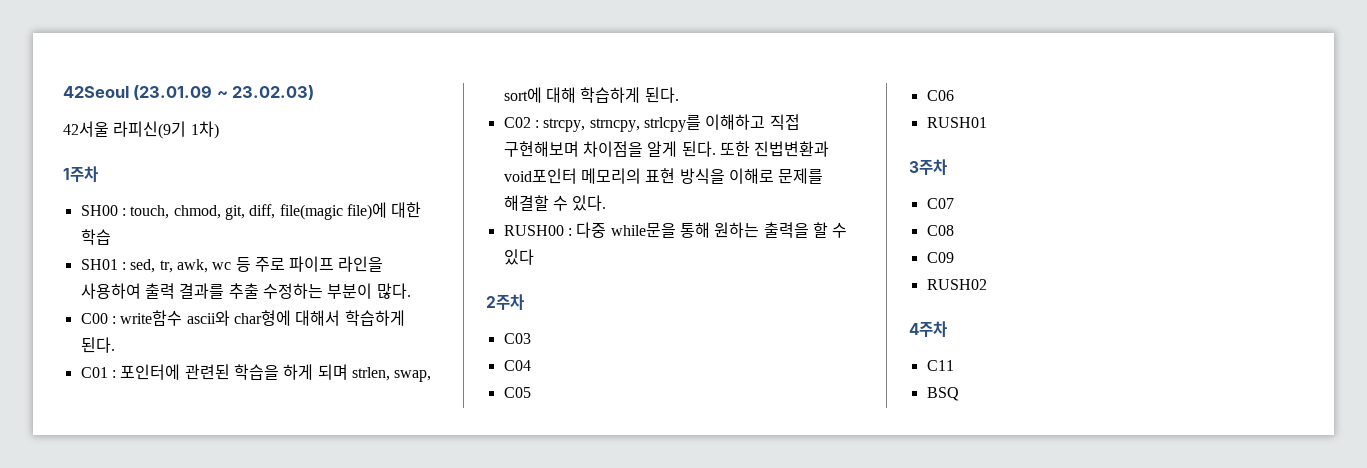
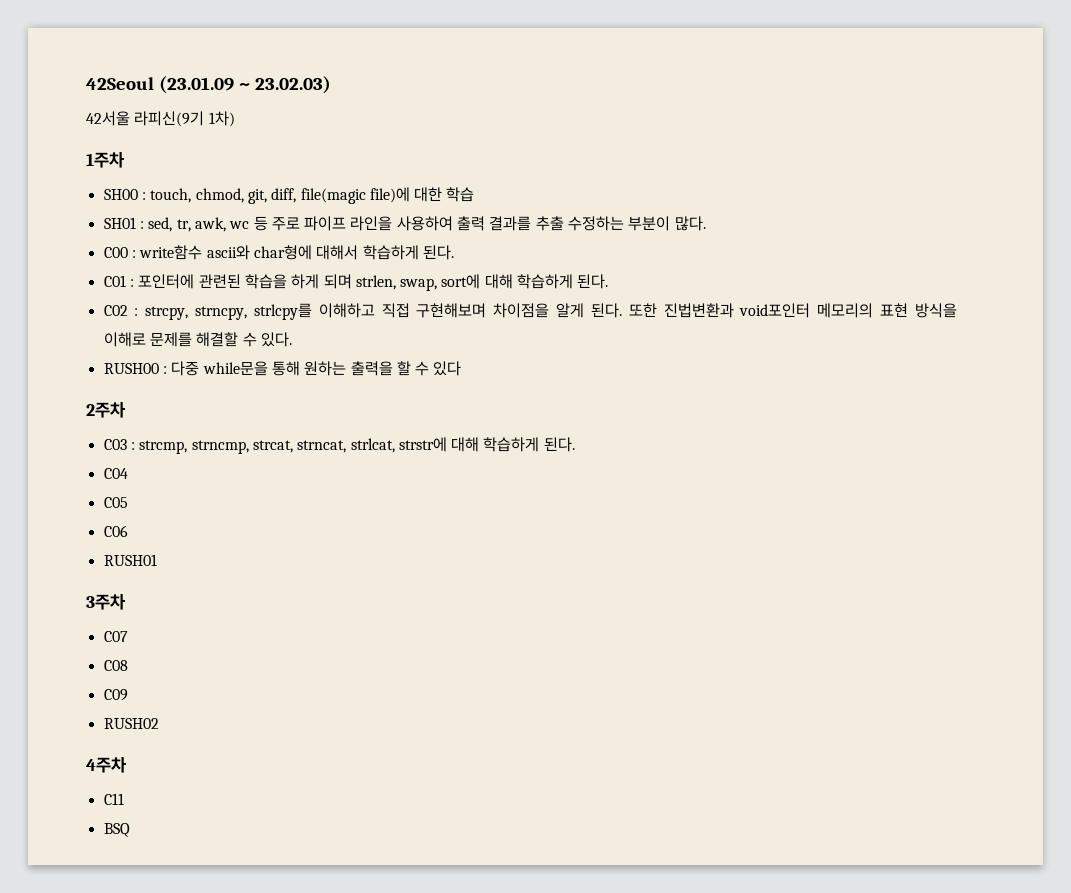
(531, 338) none -> [130,437,575,454] : strcmp, strncmp, strcat, strncat, strlcat, strstr에 대해 학습하게 된다.

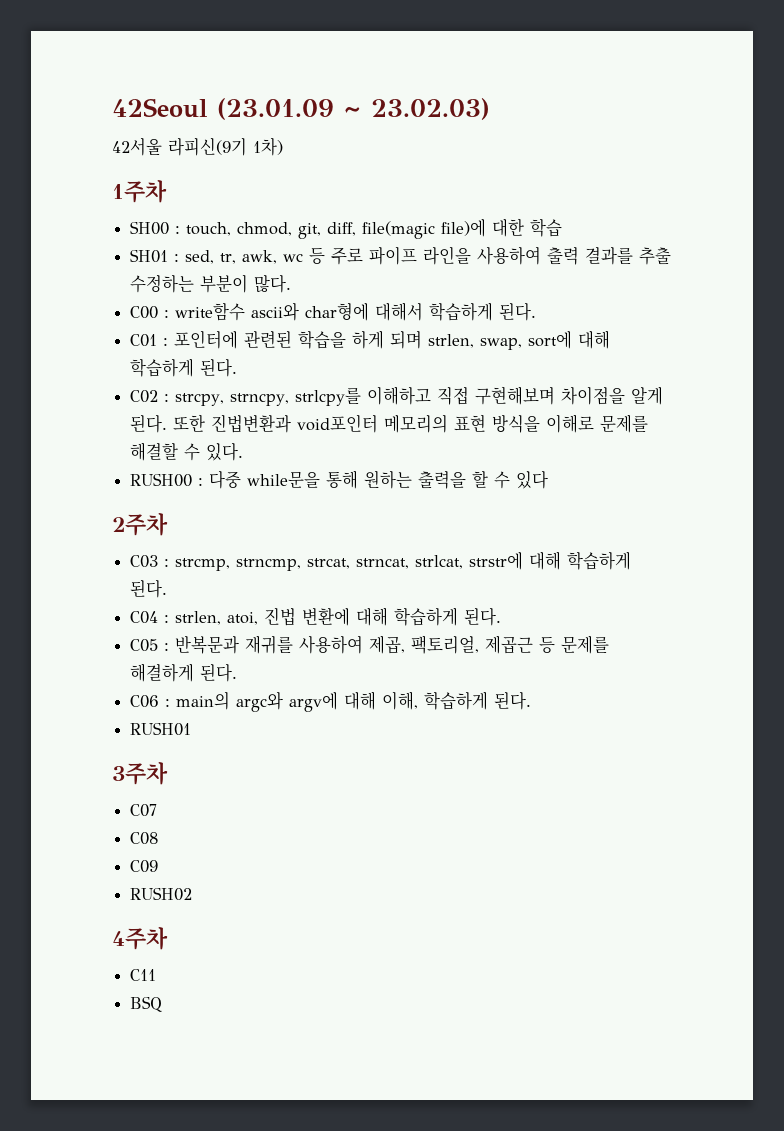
[103,497,128,508] [103,525,128,537] // C05 // C06 -> [164,607,502,626] [130,635,610,654] [130,663,238,682] [130,691,532,712] : strlen, atoi, 진법 변환에 대해 학습하게 된다. // C05 : 반복문과 재귀를 사용하여 제곱, 팩토리얼, 제곱근 등 문제를 해결하게 된다. // C06 : main의 argc와 argv에 대해 이해, 학습하게 된다.

